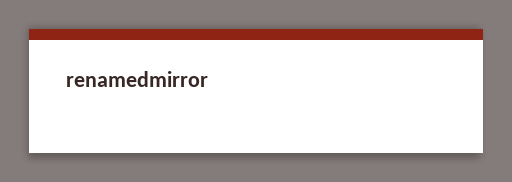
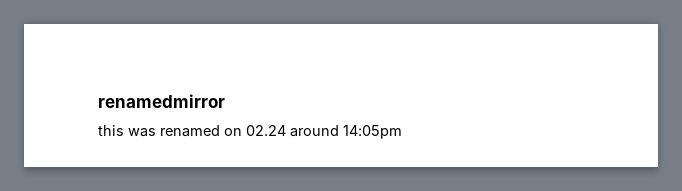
(208, 79) none -> [98,125,402,139] // this was renamed on 02.24 around 14:05pm

